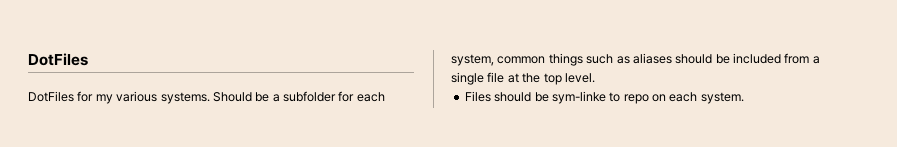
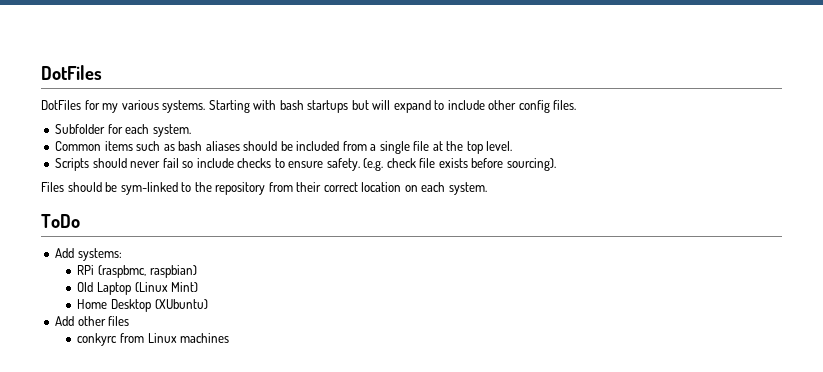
[212,91,385,102] [451,53,583,66] Should be a subfolder for each system, common things -> [208,100,577,113] [55,124,191,137] [55,141,133,151] Starting with bash startups but will expand to include other config files. // Subfolder for each system. // Common items
(630, 60) none -> [178,141,203,151] bash
[464,91,744,104] Files should be sym-linke to repo on each system. -> [55,158,556,171] [41,182,487,195] [41,214,80,228] [55,248,122,261] [77,265,197,278] [77,282,199,295] [77,299,208,312] [55,316,130,326] [77,333,230,346] Scripts should never fail so include checks to ensure safety. (e.g. check file exists before sourcing). // Files should be sym-linked to the repository from their correct location on each system. // ToDo // Add systems: // RPi (raspbmc, raspbian) // Old Laptop (Linux Mint) // Home Desktop (XUbuntu) // Add other files // conkyrc from Linux machines

